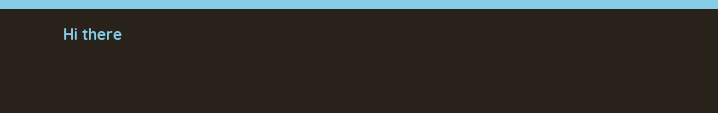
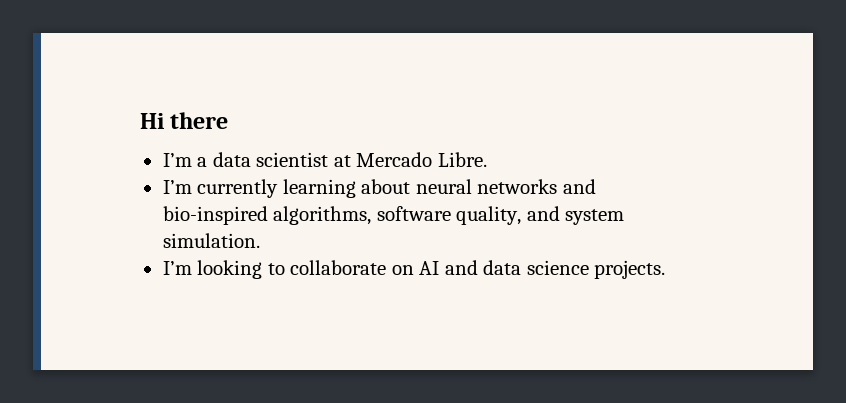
(123, 34) none -> [162,152,487,167] [162,179,596,198] [162,206,625,225] [162,233,260,248] [162,260,666,279] // I’m a data scientist at Mercado Libre. // I’m currently learning about neural networks and bio-inspired algorithms, software quality, and system simulation. // I’m looking to collaborate on AI and data science projects.

